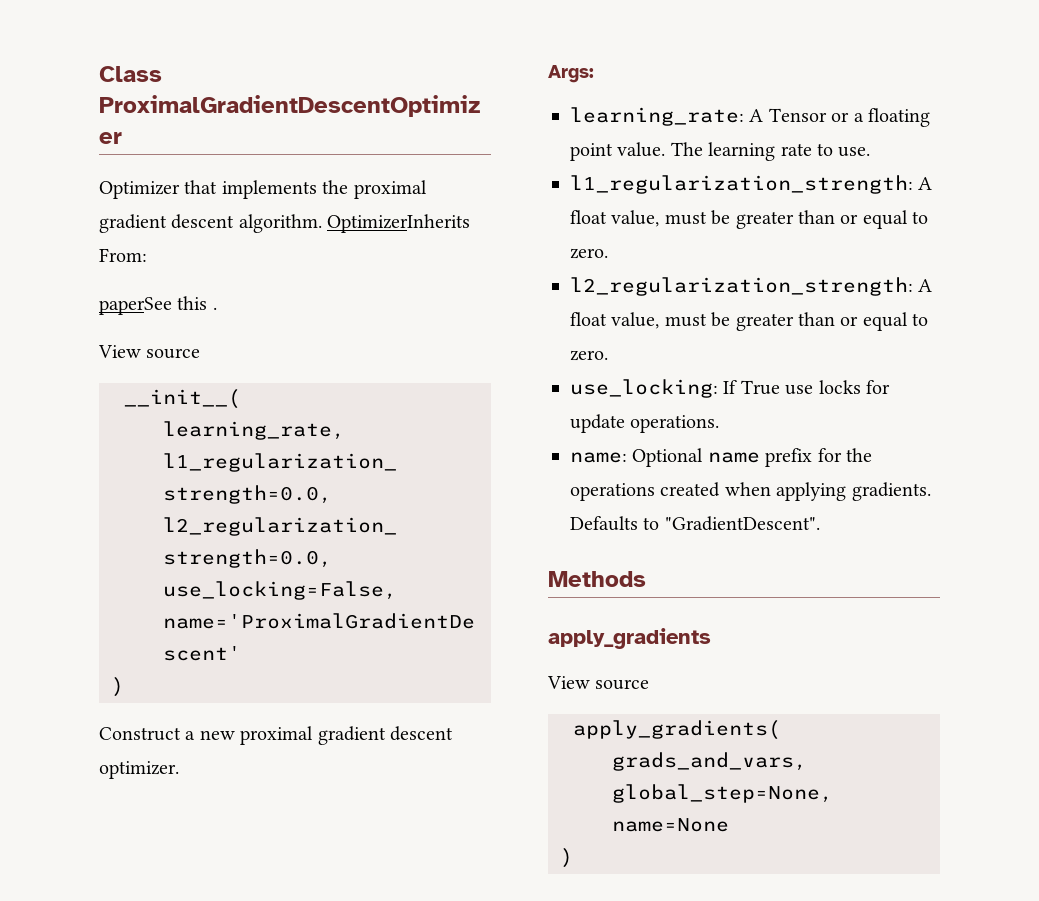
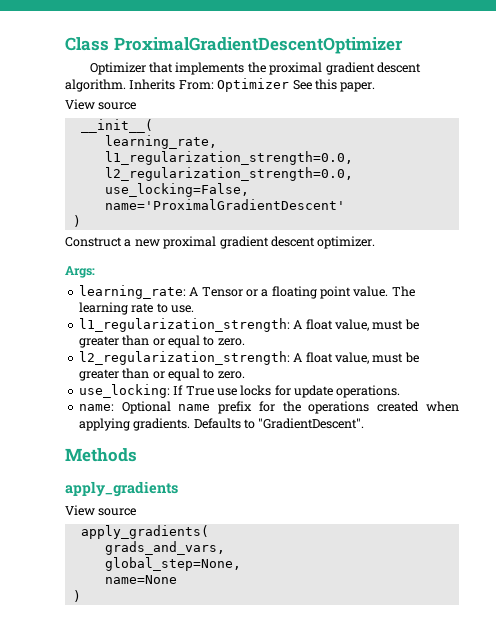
[327,214,471,233] OptimizerInherits -> [129,79,176,90] Inherits
[99,296,217,315] // paperSee this . -> [217,78,376,92] Optimizer See this paper.

